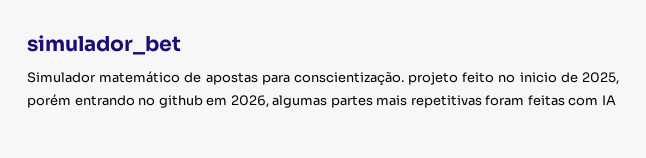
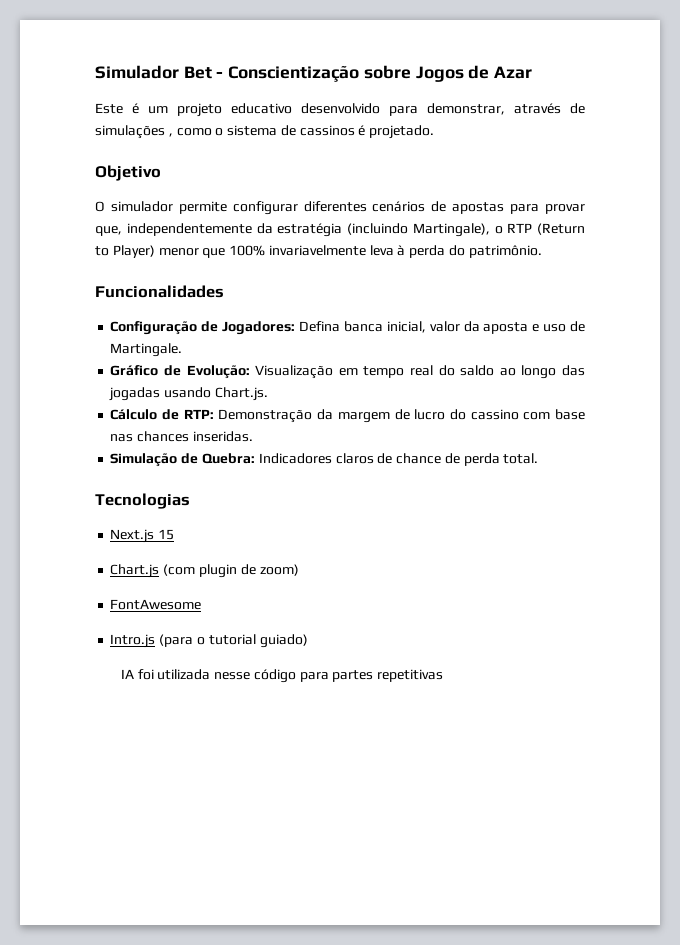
[27,35,181,55] [27,71,619,86] [27,94,616,108] simulador_bet // Simulador matemático de apostas para conscientização. projeto feito no inicio de 2025, porém entrando no github em 2026, algumas partes mais repetitivas foram feitas com IA -> [95,65,533,82] [95,103,585,117] [95,125,435,139] [95,165,161,181] [95,201,586,215] [95,223,585,237] [95,245,542,258] [95,285,224,298] [110,321,585,335] [110,343,183,357] [110,365,586,379] [109,387,268,401] [110,409,585,423] [110,431,253,442] [110,453,539,467] [95,493,190,509] [110,529,175,543] [110,564,299,578] [110,599,202,610] [110,634,308,648] [120,669,444,683] Simulador Bet - Conscientização sobre Jogos de Azar // Este é um projeto educativo desenvolvido para demonstrar, através de simulações , como o sistema de cassinos é projetado. // Objetivo // O simulador permite configurar diferentes cenários de apostas para provar que, independentemente da estratégia (incluindo Martingale), o RTP (Return to Player) menor que 100% invariavelmente leva à perda do patrimônio. // Funcionalidades // Configuração de Jogadores: Defina banca inicial, valor da aposta e uso de Martingale. // Gráfico de Evolução: Visualização em tempo real do saldo ao longo das jogadas usando Chart.js. // Cálculo de RTP: Demonstração da margem de lucro do cassino com base nas chances inseridas. // Simulação de Quebra: Indicadores claros de chance de perda total. // Tecnologias // Next.js 15 // Chart.js (com plugin de zoom) // FontAwesome // Intro.js (para o tutorial guiado) // IA foi utilizada nesse código para partes repetitivas

